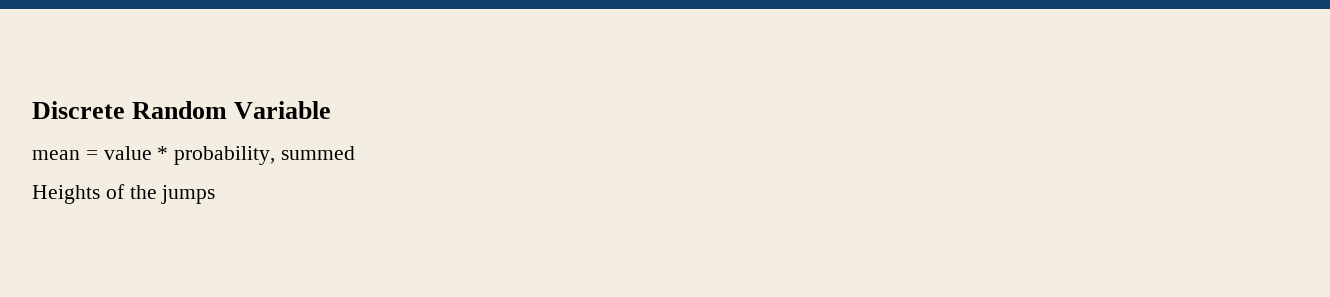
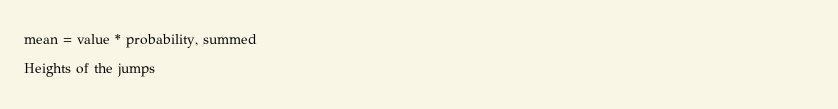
[32,101,332,119] Discrete Random Variable // -> (24, 40) none

